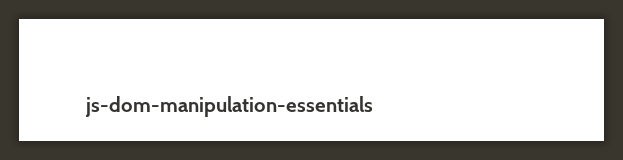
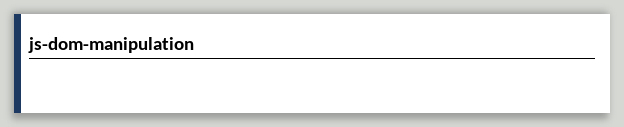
[85,96,373,117] js-dom-manipulation-essentials -> [28,37,194,53] js-dom-manipulation

